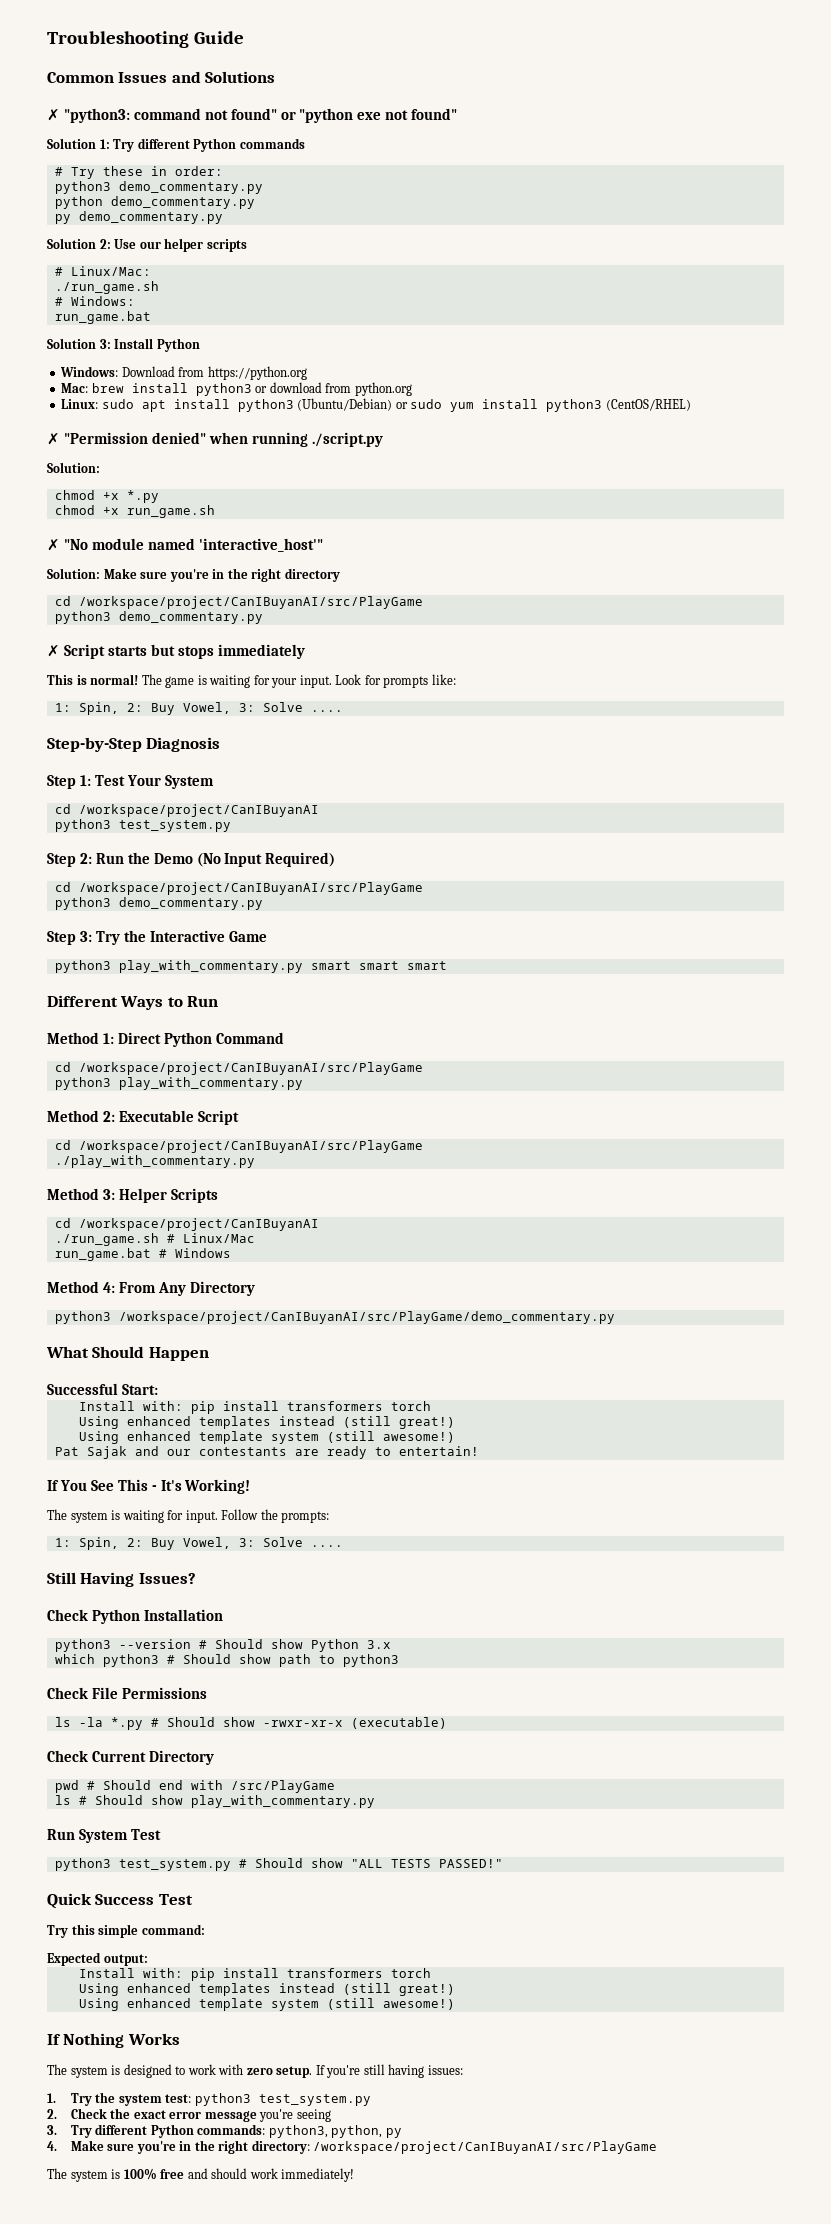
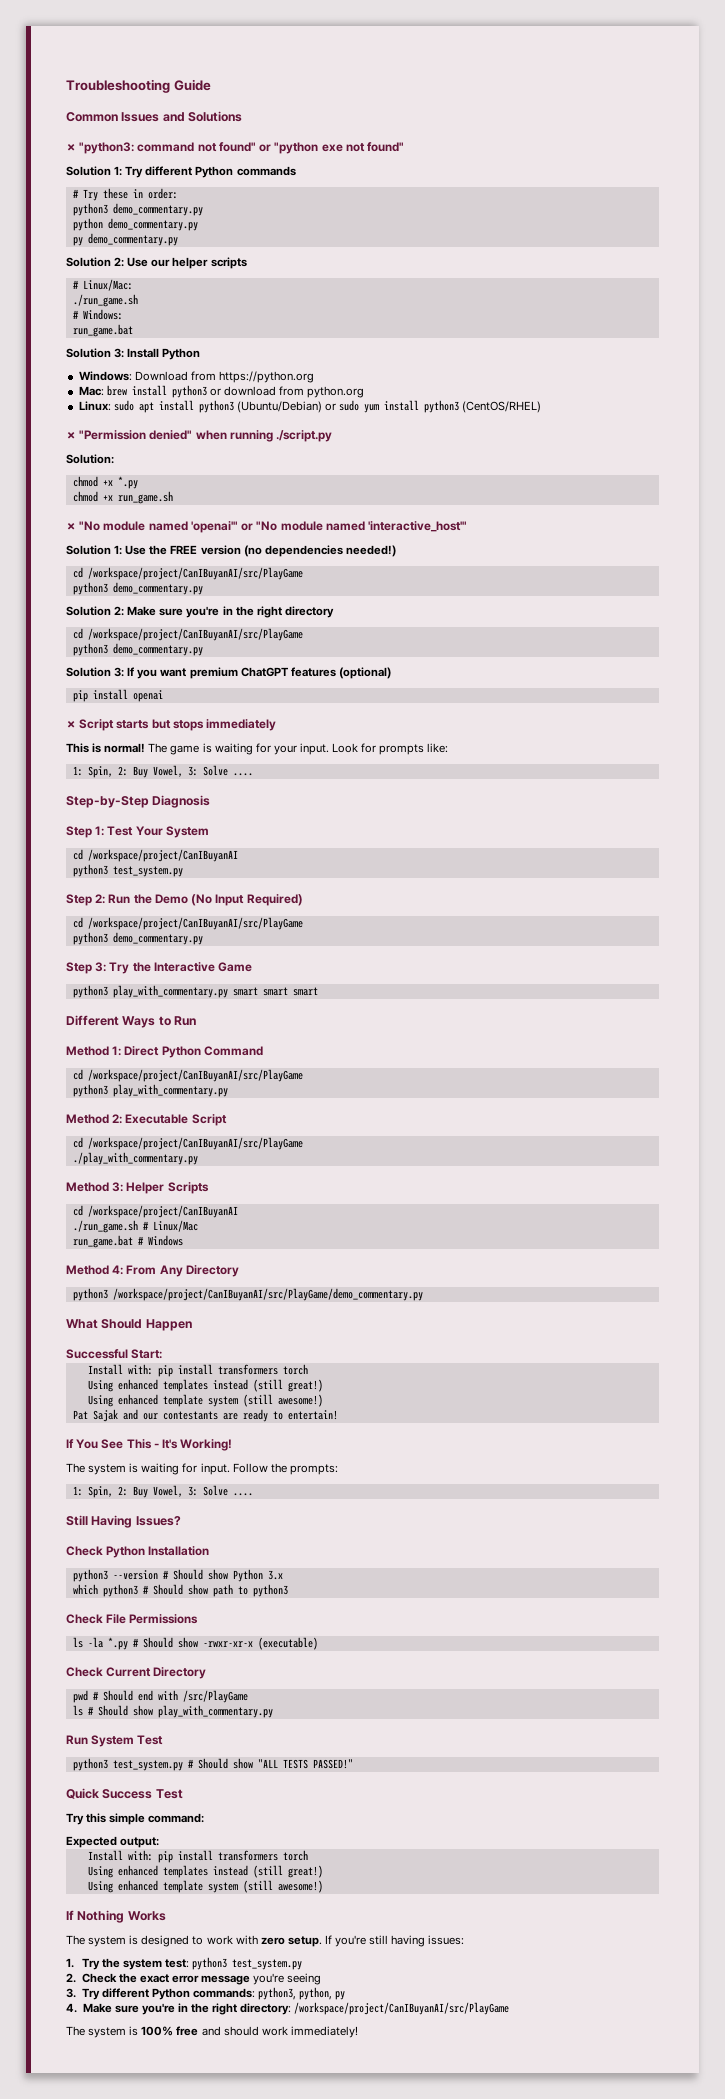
[198,538,323,552] [47,568,100,579] 'interactive_host'" // Solution: -> [190,521,468,533] [66,545,396,557] [72,567,303,580] [72,582,203,595] [66,606,125,616] 'openai'" or "No module named 'interactive_host'" // Solution 1: Use the FREE version (no dependencies needed!) // cd /workspace/project/CanIBuyanAI/src/PlayGame // python3 demo_commentary.py // Solution 2:
(263, 617) none -> [66,667,391,679] [72,689,163,702] // Solution 3: If you want premium ChatGPT features (optional) // pip install openai

